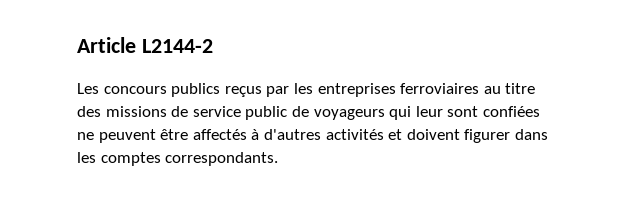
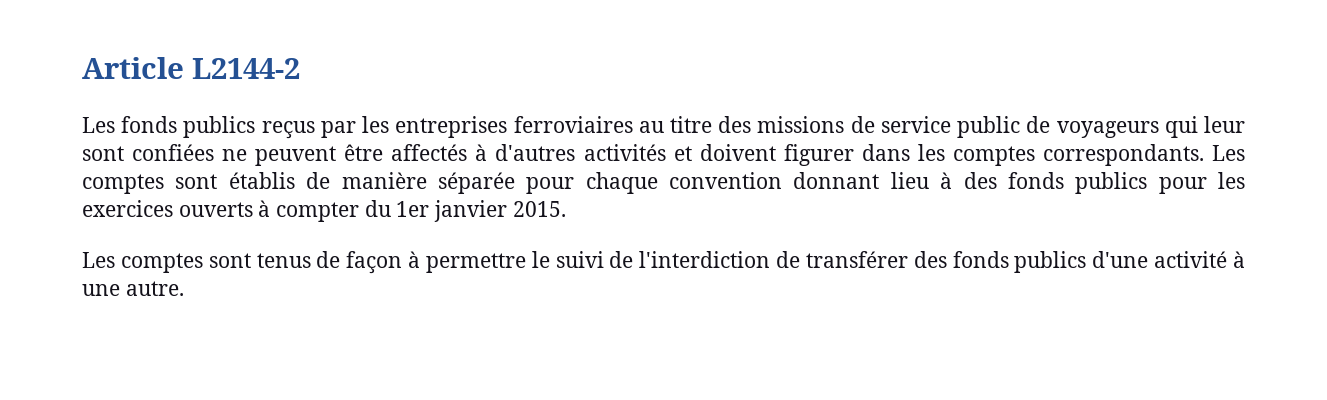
[103,86,167,94] concours -> [121,116,178,133] fonds
(279, 159) none -> [1212,145,1245,161] [82,172,1245,194] [82,200,566,222] [82,251,1246,274] [82,281,184,296] Les comptes sont établis de manière séparée pour chaque convention donnant lieu à des fonds publics pour les exercices ouverts à compter du 1er janvier 2015. // Les comptes sont tenus de façon à permettre le suivi de l'interdiction de transférer des fonds publics d'une activité à une autre.

